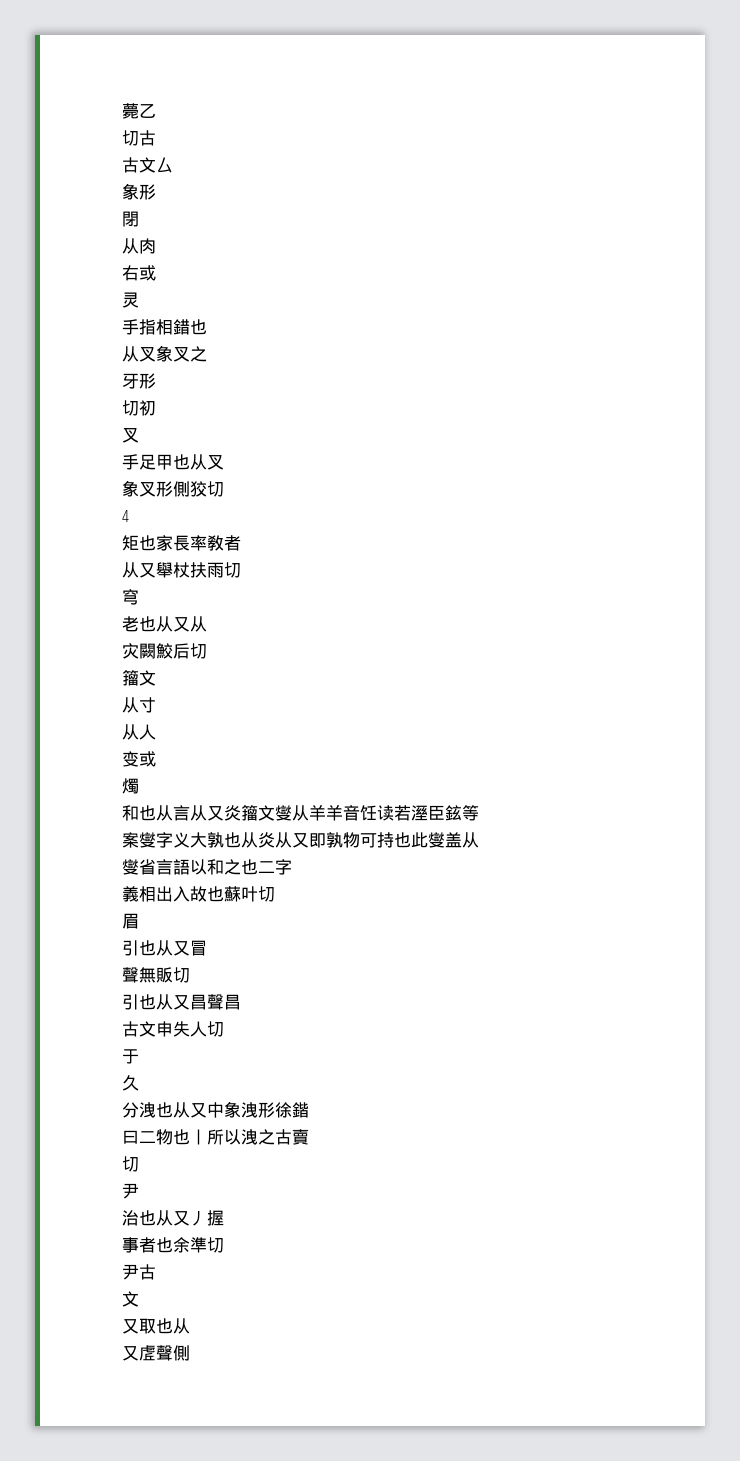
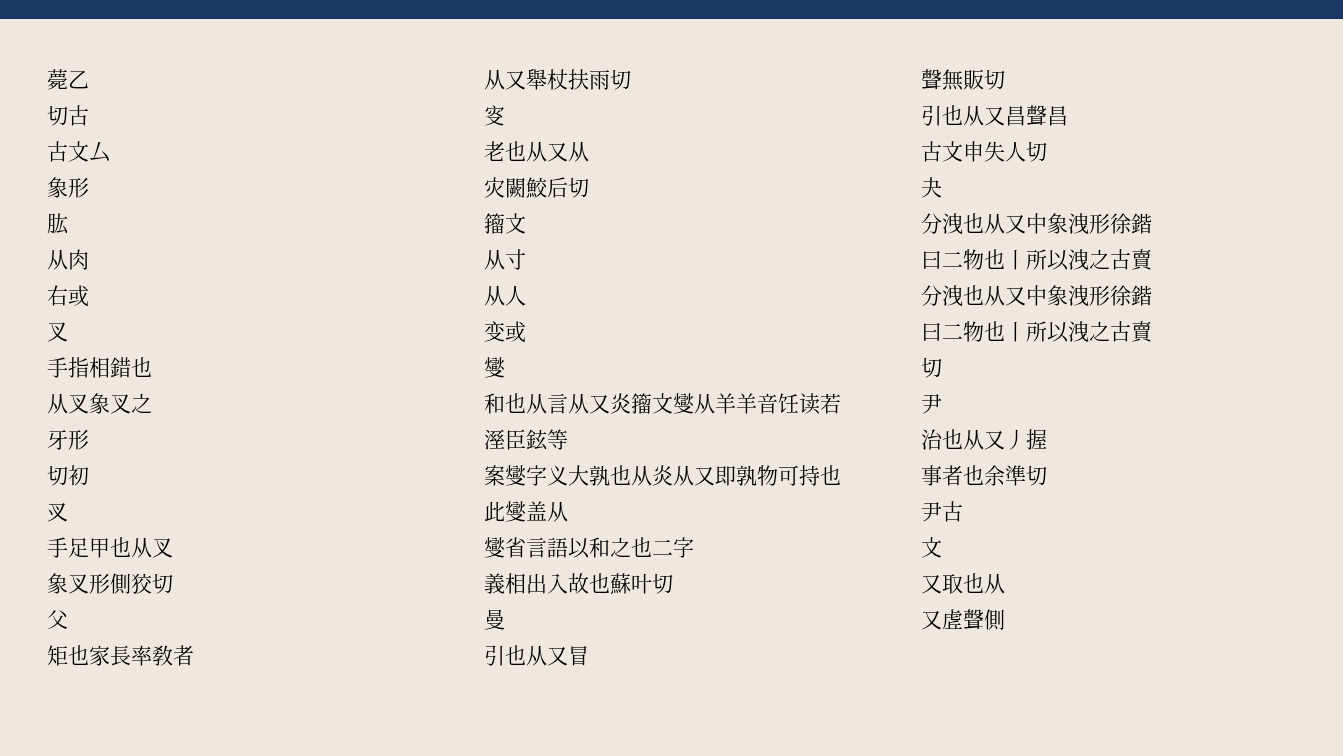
[122,211,139,227] 閉 -> [47,213,69,235] 肱
[122,292,139,308] 灵 -> [47,322,68,342] 叉
[122,428,139,443] 叉 -> [47,502,68,522] 㕚
[122,510,129,522] 4 -> [47,610,68,629] 父
[122,589,139,605] 穹 -> [484,105,505,126] 叜
[122,778,139,794] 燭 -> [484,357,506,378] 燮
[122,913,139,929] 眉 -> [484,609,505,630] 曼
[122,1049,139,1064] [122,1075,139,1091] 于 // 久 -> [921,177,942,198] [921,213,1152,234] [921,249,1153,271] 夬 // 分洩也从又中象洩形徐鍇 // 曰二物也丨所以洩之古賣

